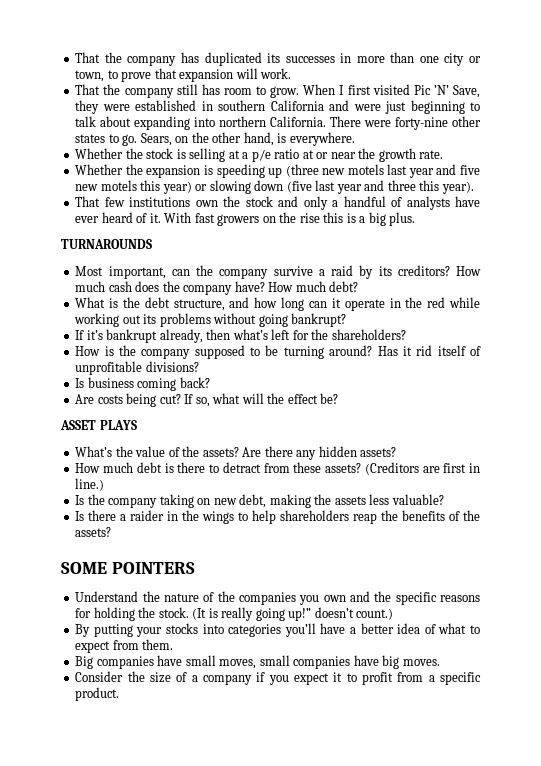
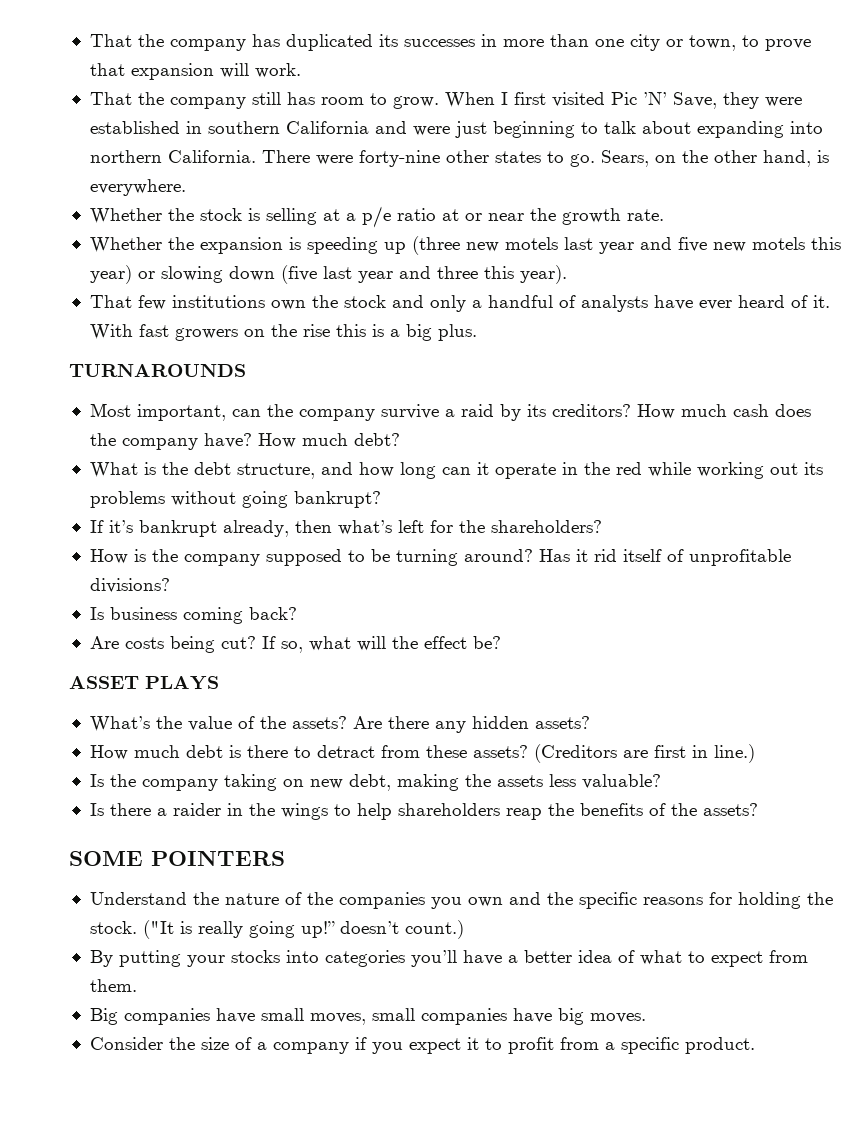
[192,608,207,620] (It -> [142,920,174,939] ("It

